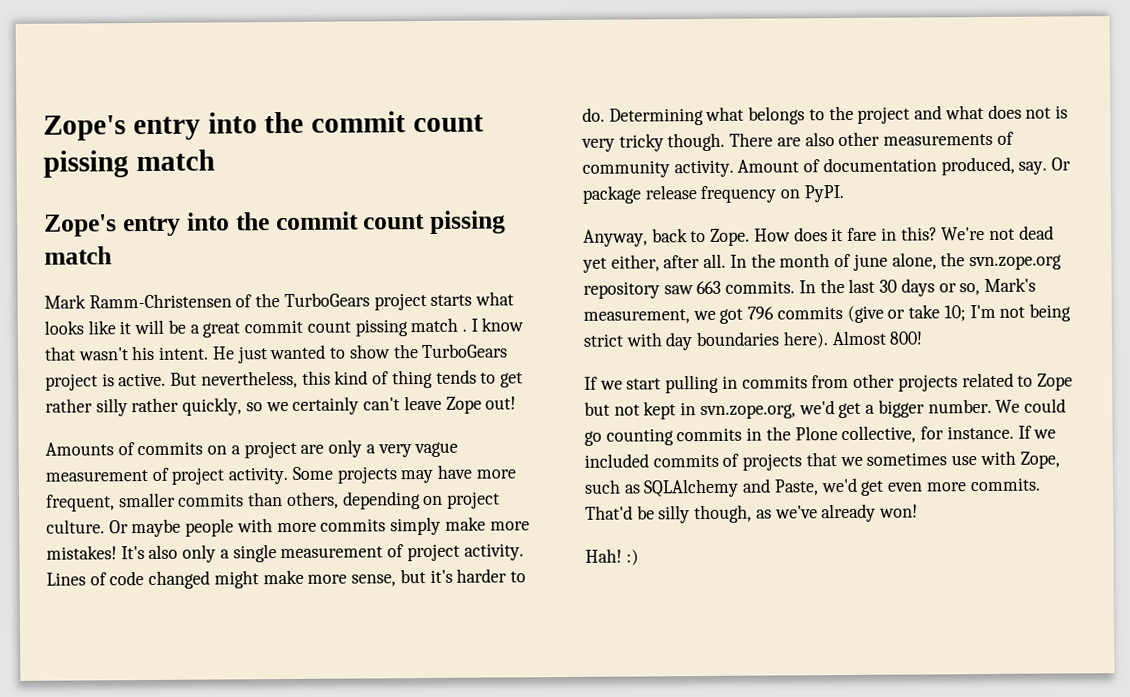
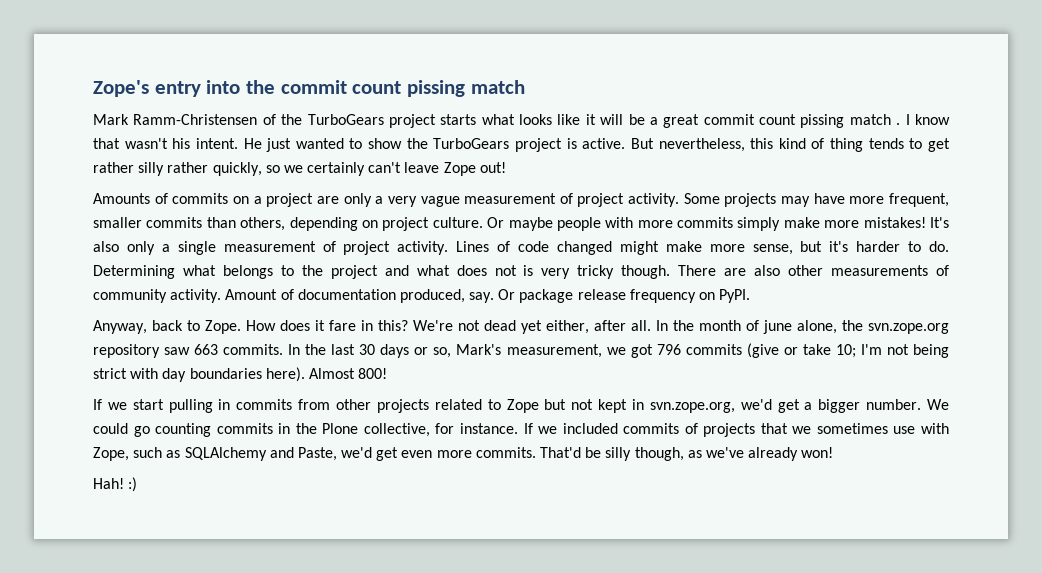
[43,111,485,141] [43,149,215,178] [44,210,507,237] [44,246,112,265] Zope's entry into the commit count pissing match // Zope's entry into the commit count pissing match -> [93,80,525,97] Zope's entry into the commit count pissing match

